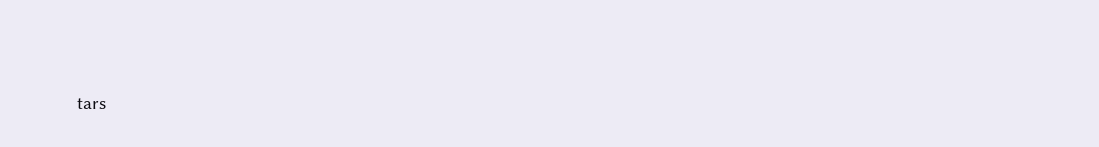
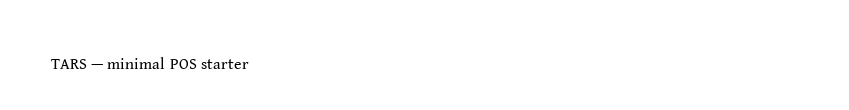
[77,98,106,109] tars -> [51,57,249,69] TARS — minimal POS starter

